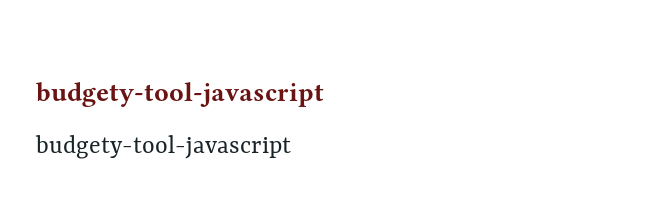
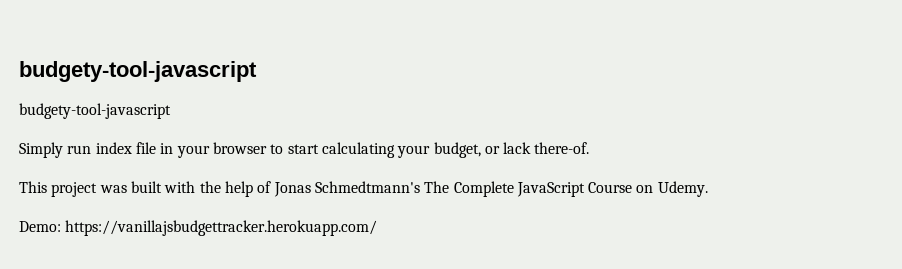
(291, 147) none -> [19,142,590,158] [19,181,708,197] [19,220,378,236] // Simply run index file in your browser to start calculating your budget, or lack there-of. // This project was built with the help of Jonas Schmedtmann's The Complete JavaScript Course on Udemy. // Demo: https://vanillajsbudgettracker.herokuapp.com/

